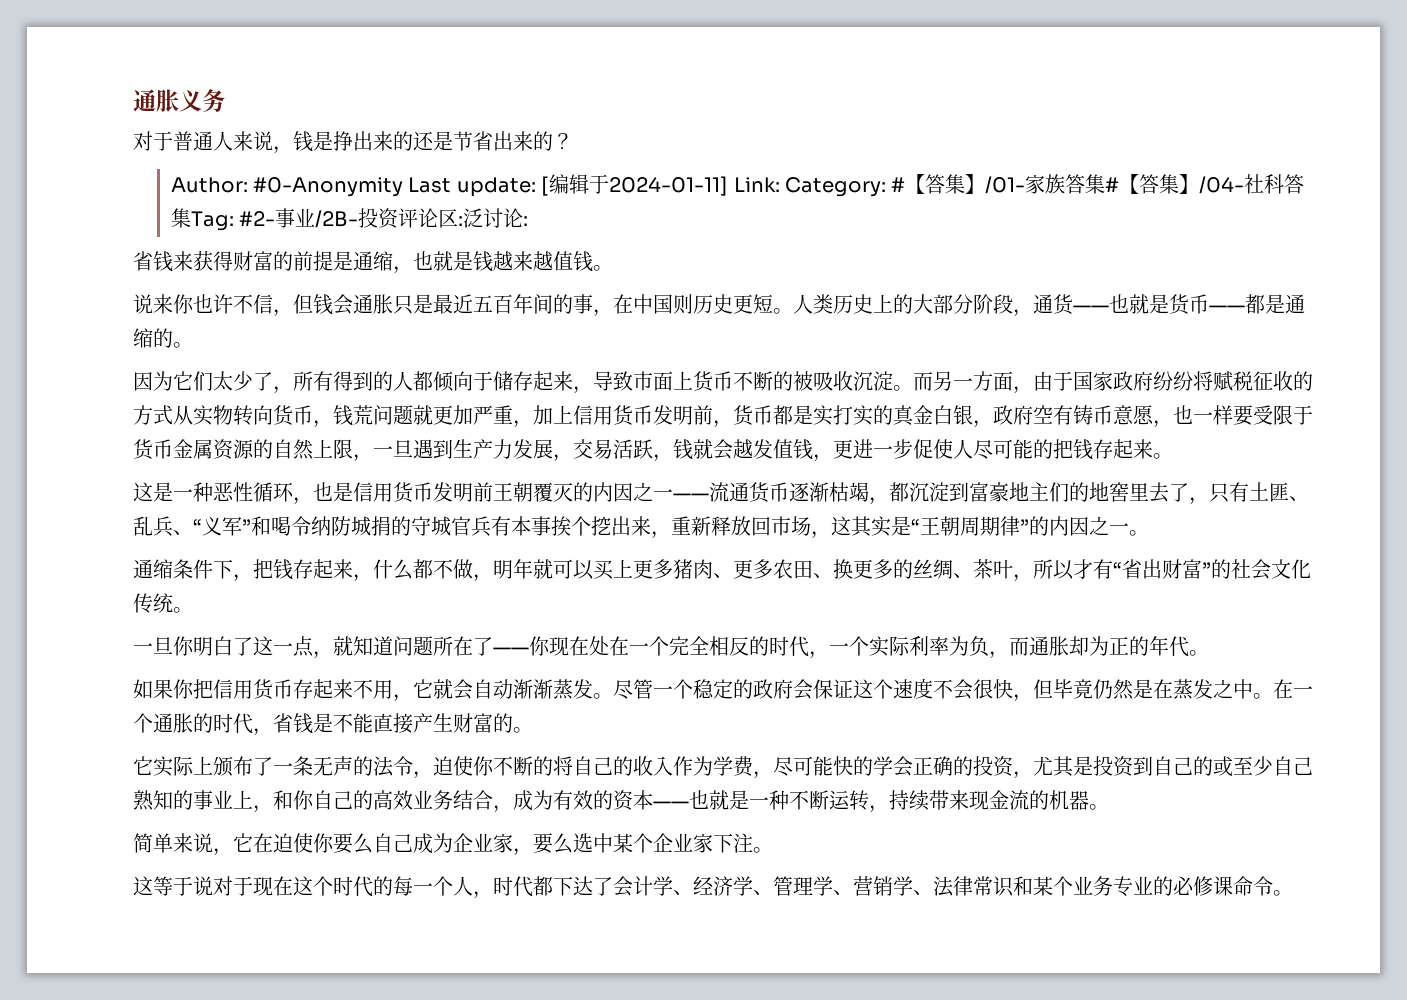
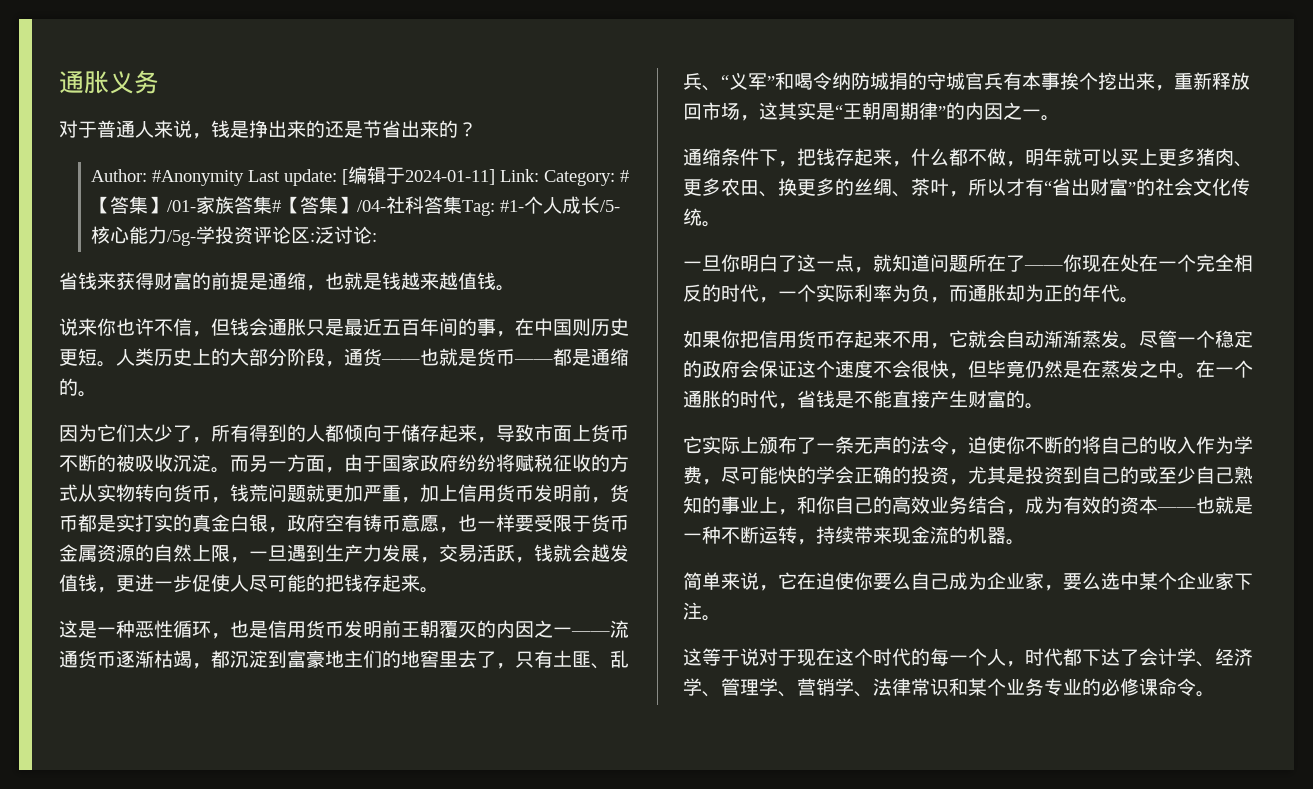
[253,177,404,197] #0-Anonymity -> [152,170,245,186] #Anonymity
[239,208,359,228] #2-事业/2B- -> [500,196,621,214] [91,226,216,246] #1-个人成长/5-核心能力/5g-学

